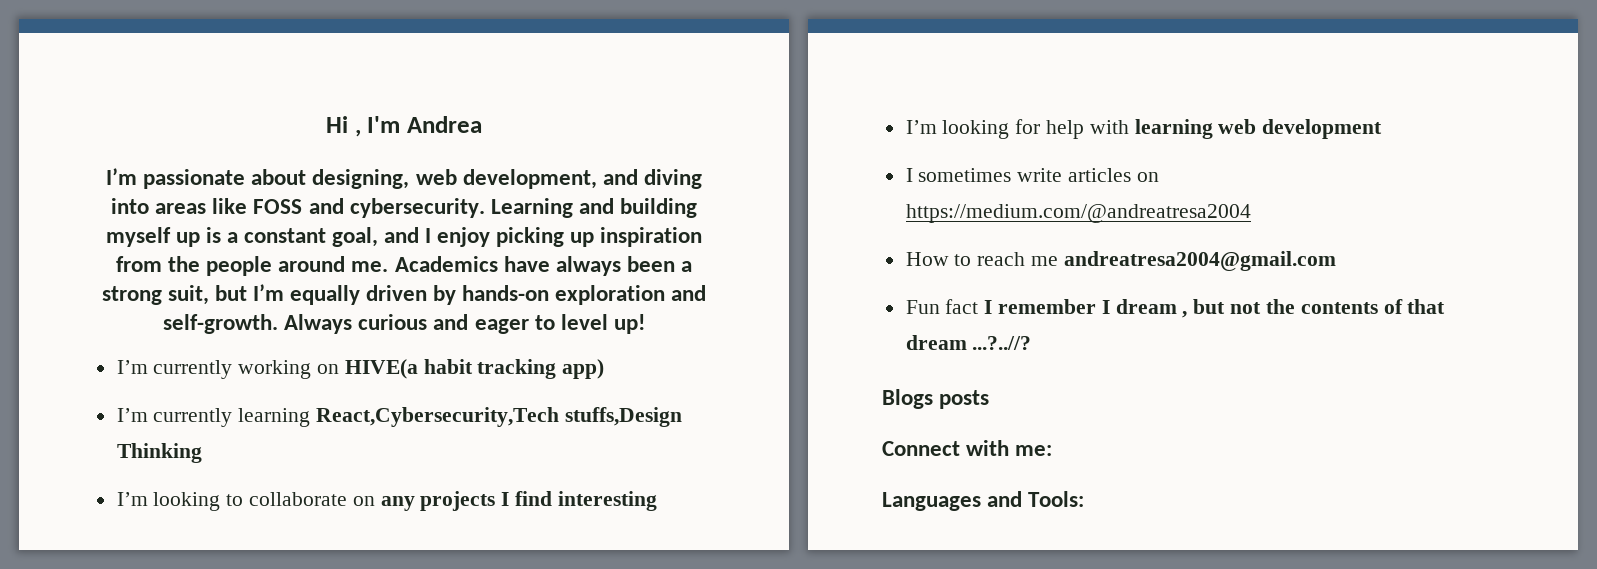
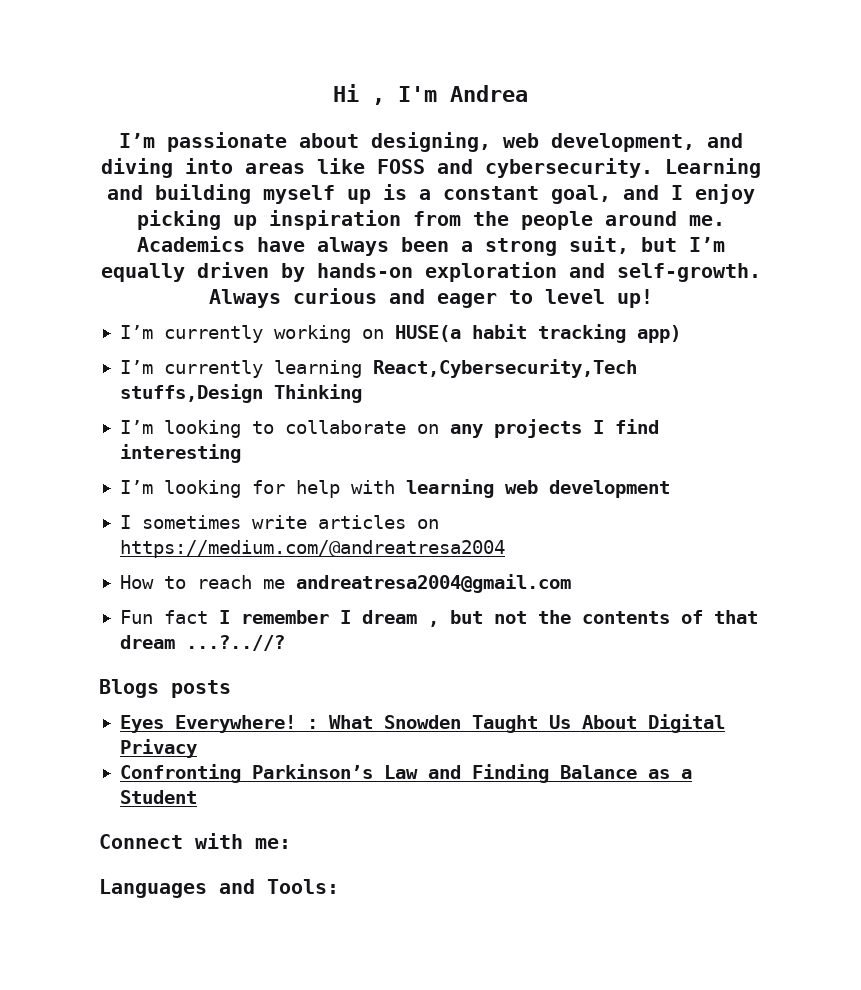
[344,359,418,379] HIVE(a -> [394,325,461,342] HUSE(a
(990, 399) none -> [119,714,725,733] [119,739,197,758] [119,764,692,783] [119,790,197,804] // Eyes Everywhere! : What Snowden Taught Us About Digital Privacy // Confronting Parkinson’s Law and Finding Balance as a Student

